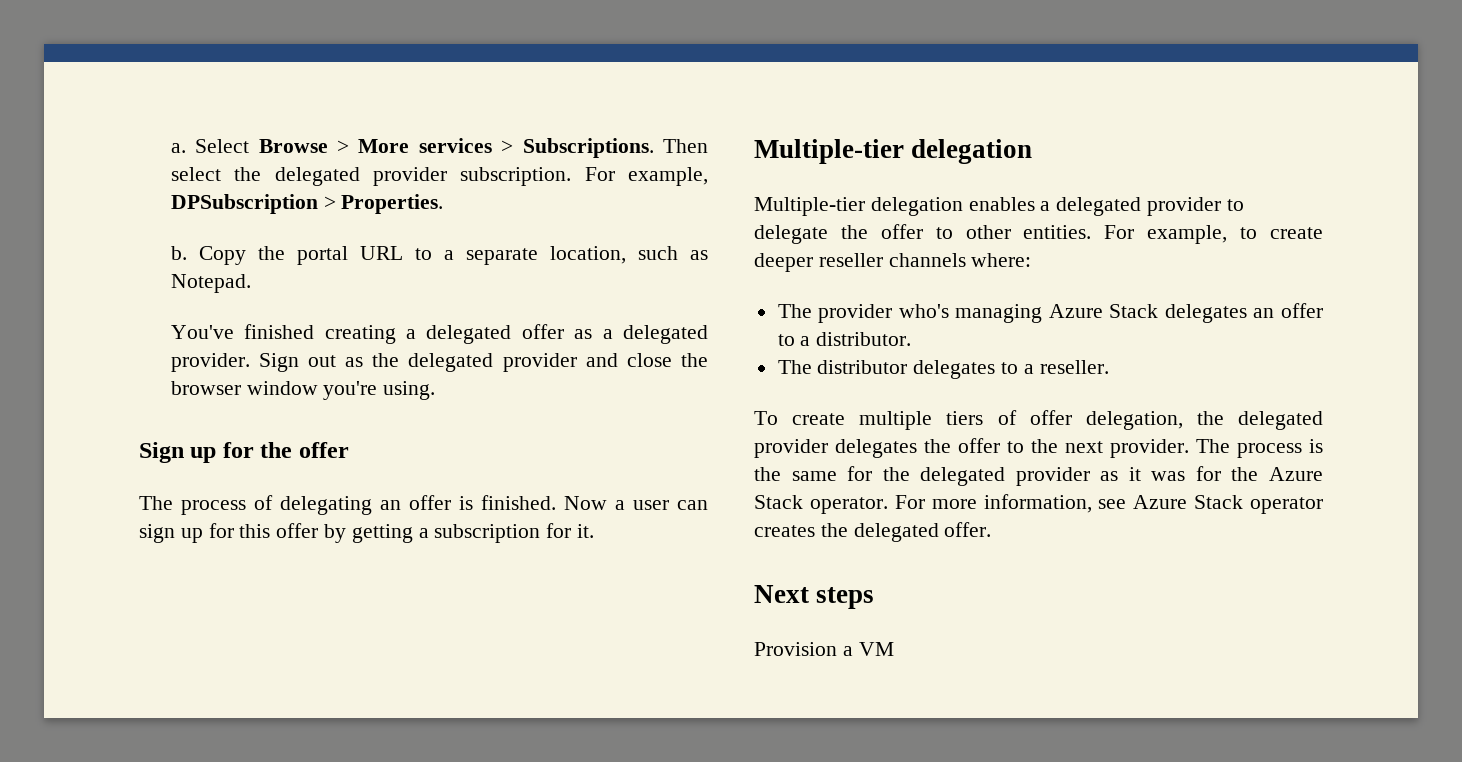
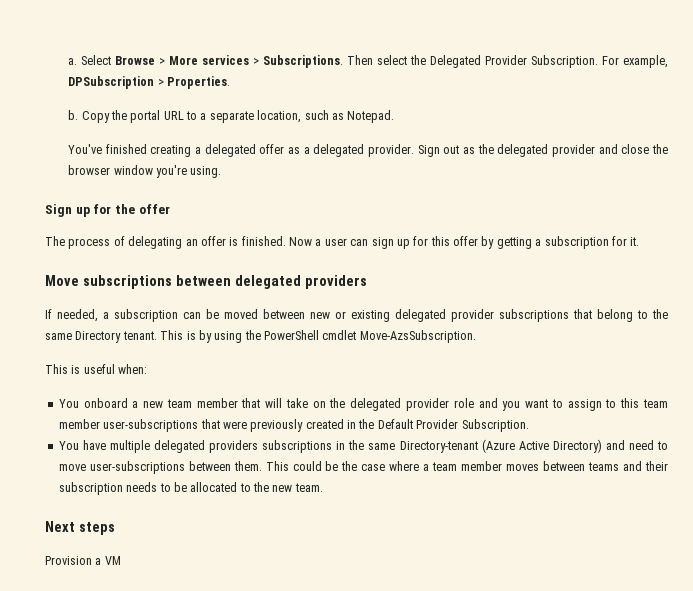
[274,167,572,186] delegated provider subscription. -> [430,55,599,68] Delegated Provider Subscription.
[754,139,1033,164] [754,197,1244,216] [754,224,1323,244] [754,253,1032,272] [777,303,1323,323] [777,332,912,346] [777,360,1109,379] [754,410,1323,430] [754,438,1323,458] [754,466,1323,486] [754,494,1323,514] [754,522,992,542] Multiple-tier delegation // Multiple-tier delegation enables a delegated provider to delegate the offer to other entities. For example, to create deeper reseller channels where: // The provider who's managing Azure Stack delegates an offer to a distributor. // The distributor delegates to a reseller. // To create multiple tiers of offer delegation, the delegated provider delegates the offer to the next provider. The process is the same for the delegated provider as it was for the Azure Stack operator. For more information, see Azure Stack operator creates the delegated offer. -> [45,275,367,289] [45,309,668,322] [45,330,476,343] [45,364,148,374] [58,398,668,411] [58,419,529,432] [58,439,668,453] [58,461,668,474] [58,482,323,495] Move subscriptions between delegated providers // If needed, a subscription can be moved between new or existing delegated provider subscriptions that belong to the same Directory tenant. This is by using the PowerShell cmdlet Move-AzsSubscription. // This is useful when: // You onboard a new team member that will take on the delegated provider role and you want to assign to this team member user-subscriptions that were previously created in the Default Provider Subscription. // You have multiple delegated providers subscriptions in the same Directory-tenant (Azure Active Directory) and need to move user-subscriptions between them. This could be the case where a team member moves between teams and their subscription needs to be allocated to the new team.

